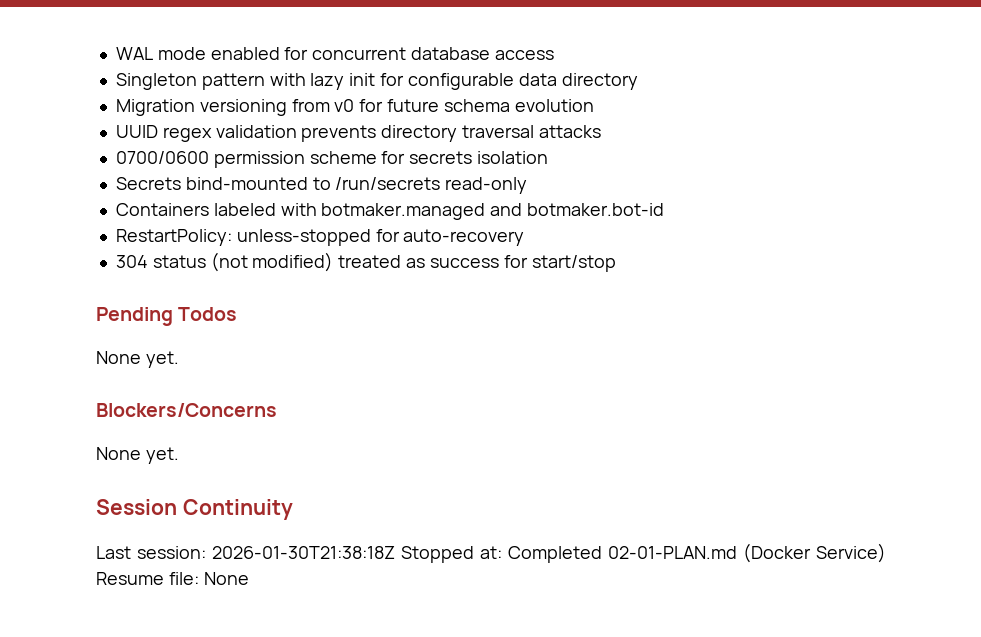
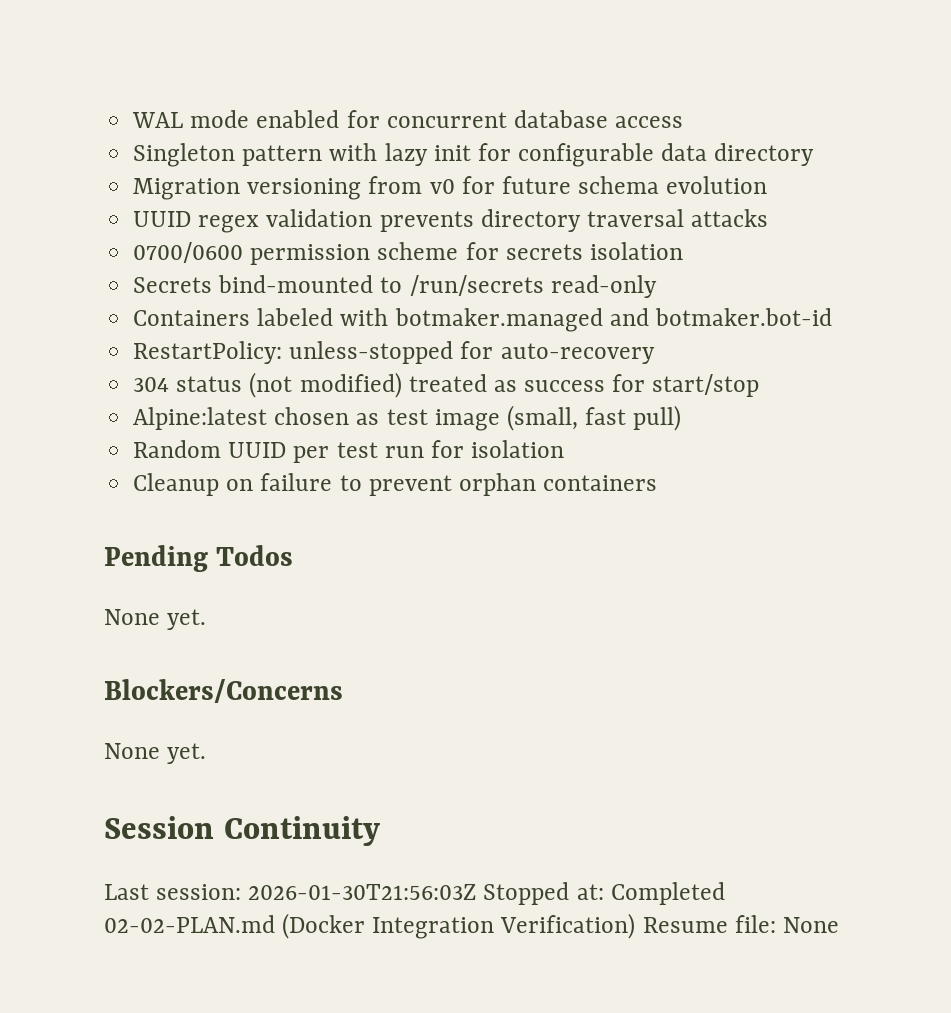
(616, 263) none -> [133,405,682,431] [133,440,565,463] [133,473,658,496] // Alpine:latest chosen as test image (small, fast pull) // Random UUID per test run for isolation // Cleanup on failure to prevent orphan containers
[212,546,395,559] 2026-01-30T21:38:18Z -> [248,884,477,900] 2026-01-30T21:56:03Z
[608,543,886,563] 02-01-PLAN.md (Docker Service) -> [104,913,636,939] 02-02-PLAN.md (Docker Integration Verification)

